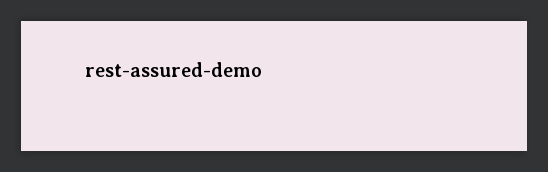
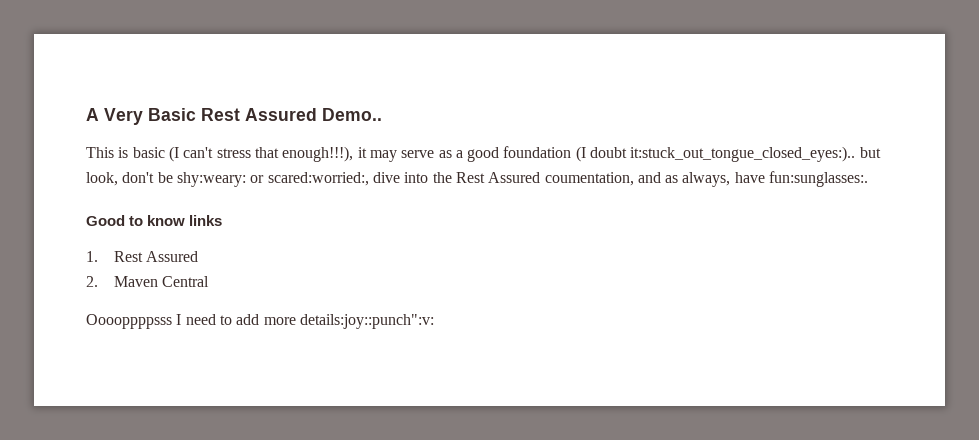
[85,62,262,77] rest-assured-demo -> [86,108,382,125] [86,146,881,162] [86,171,869,187] [86,215,223,226] [86,251,199,262] [86,276,210,287] [86,314,434,329] A Very Basic Rest Assured Demo.. // This is basic (I can't stress that enough!!!), it may serve as a good foundation (I doubt it:stuck_out_tongue_closed_eyes:).. but look, don't be shy:weary: or scared:worried:, dive into the Rest Assured coumentation, and as always, have fun:sunglasses:. // Good to know links // 1. Rest Assured // 2. Maven Central // Ooooppppsss I need to add more details:joy::punch":v:

